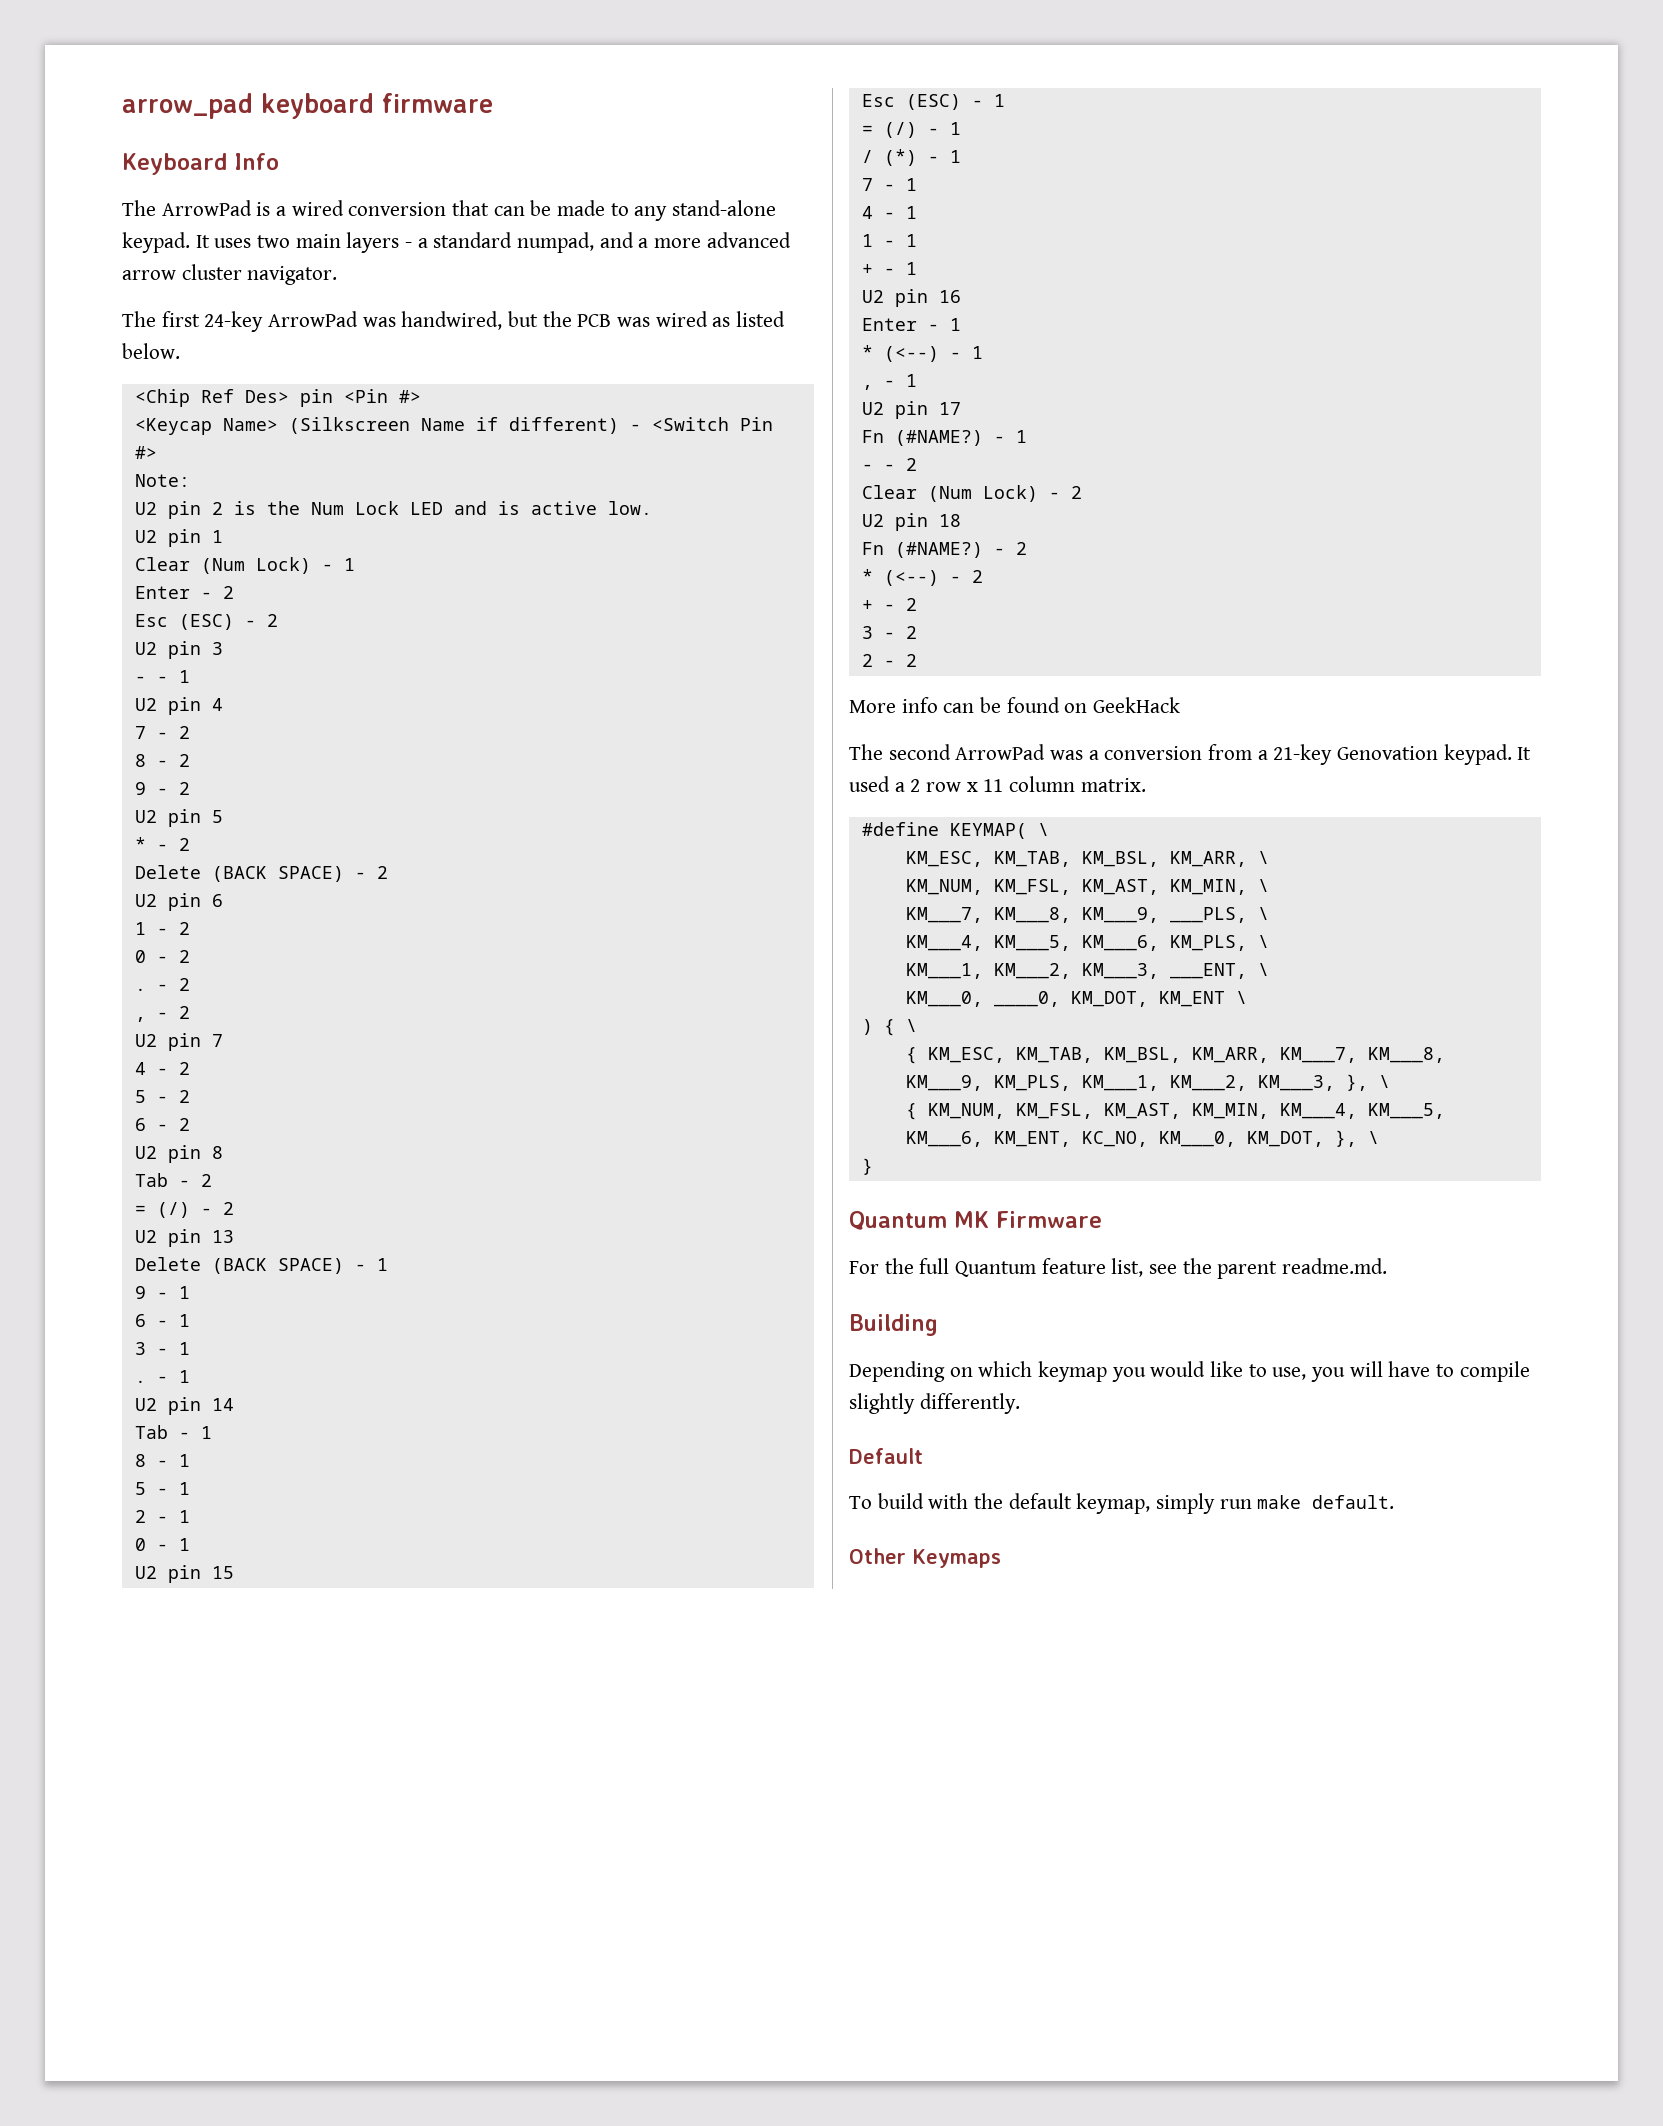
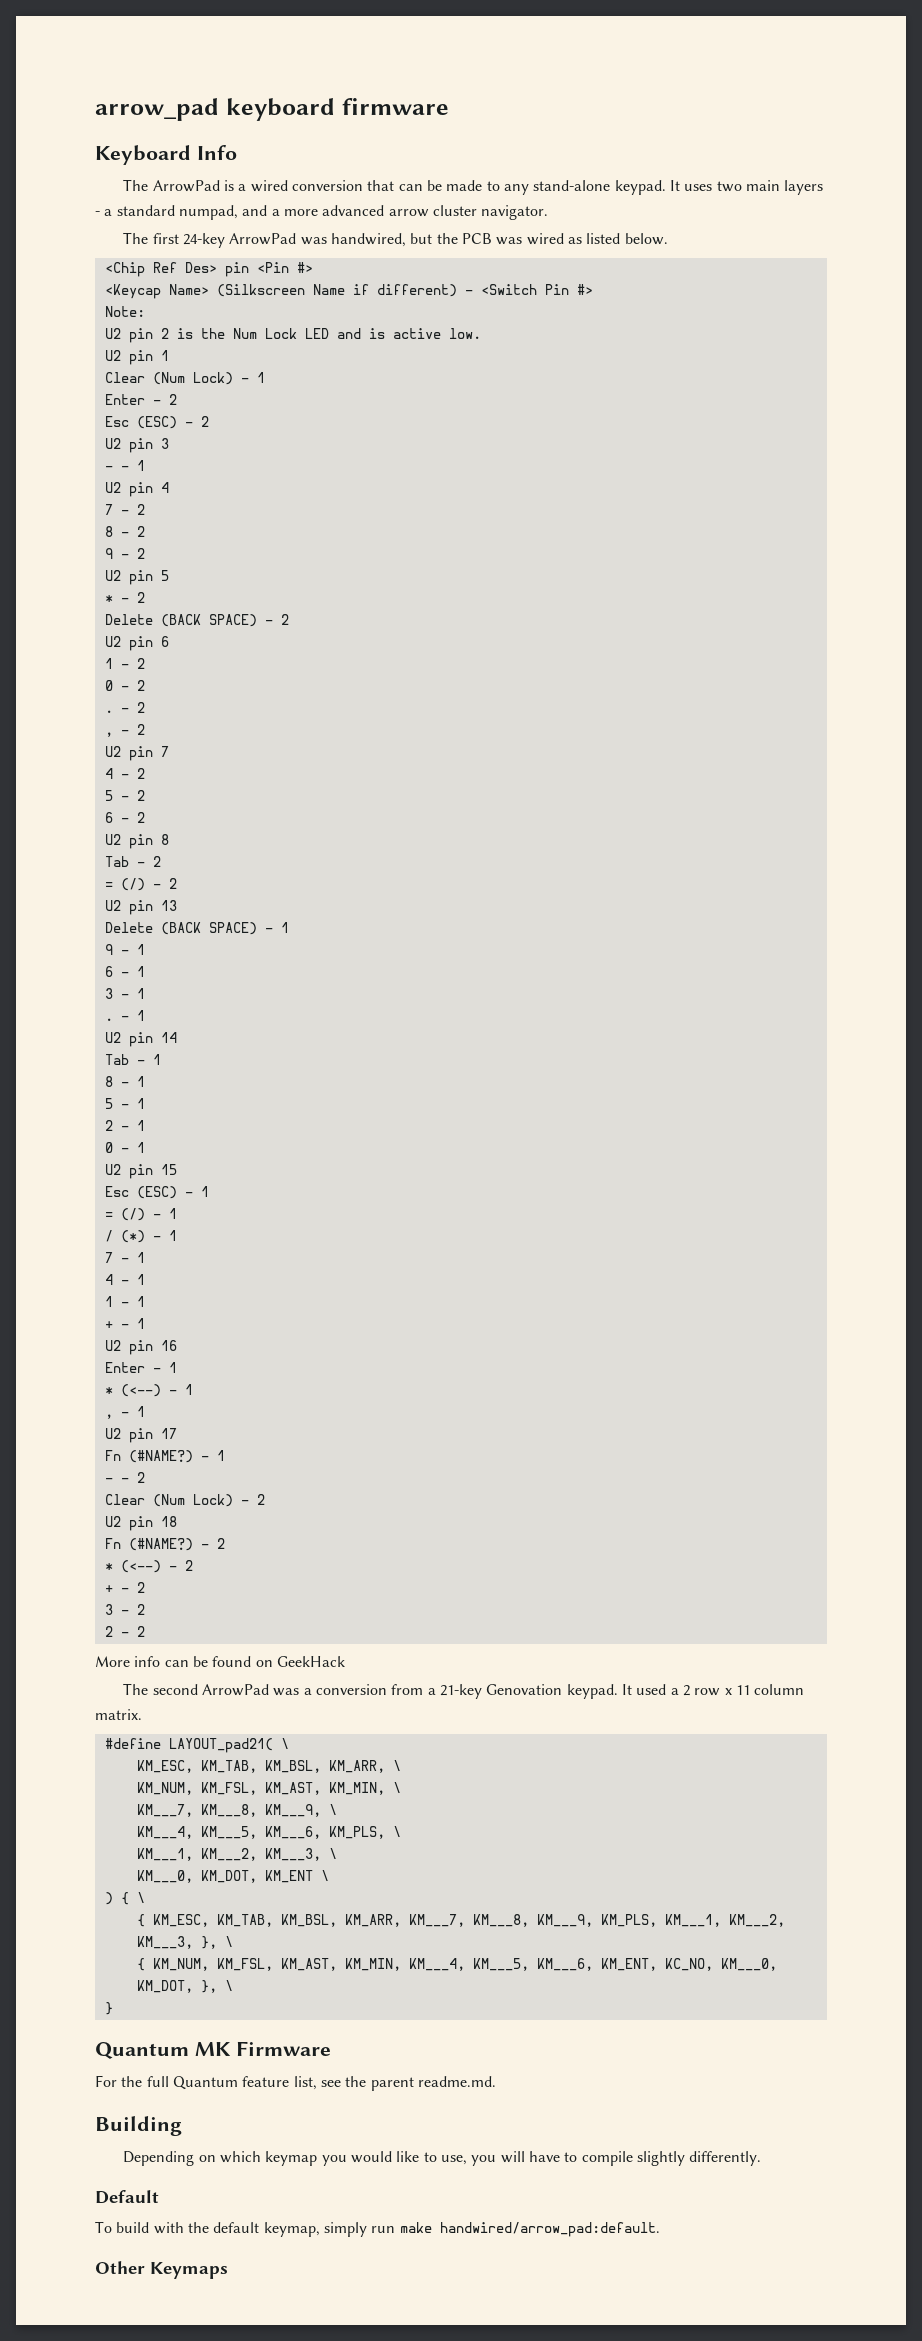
[949,823,1027,839] KEYMAP( -> [168,1738,273,1753] LAYOUT_pad21(
[1169,907,1247,923] ___PLS, -> (321, 1810) none
[1169,963,1247,979] ___ENT, -> (321, 1854) none
[993,991,1060,1007] ____0, -> (193, 1876) none
[1312,1495,1395,1509] default. -> [439,2222,660,2237] handwired/arrow_pad:default.

